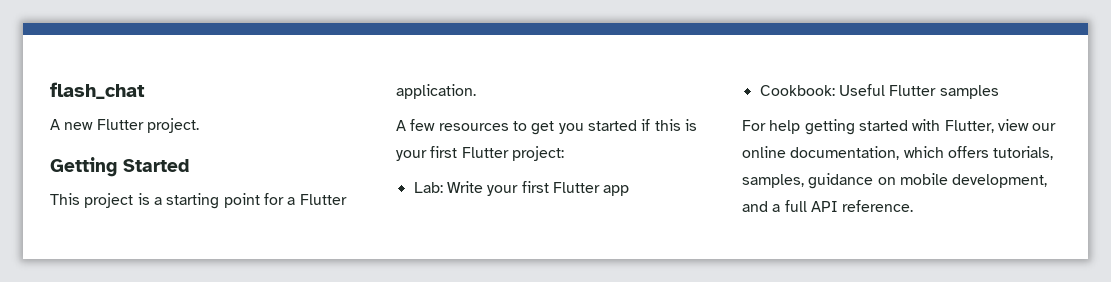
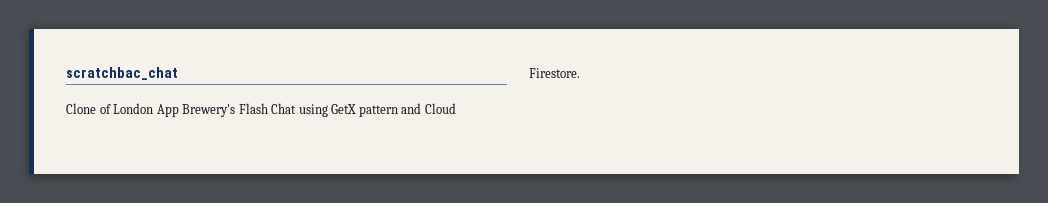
[50,82,145,99] [50,118,199,133] [50,157,189,177] [50,193,347,209] [396,84,476,99] [396,119,697,135] [396,146,564,161] [413,181,630,196] [759,84,999,99] [742,119,1057,135] [742,146,1054,160] [742,173,1048,189] [742,200,914,212] flash_chat // A new Flutter project. // Getting Started // This project is a starting point for a Flutter application. // A few resources to get you started if this is your first Flutter project: // Lab: Write your first Flutter app // Cookbook: Useful Flutter samples // For help getting started with Flutter, view our online documentation, which offers tutorials, samples, guidance on mobile development, and a full API reference. -> [66,67,178,80] [66,103,456,117] [529,68,580,78] scratchbac_chat // Clone of London App Brewery's Flash Chat using GetX pattern and Cloud Firestore.

